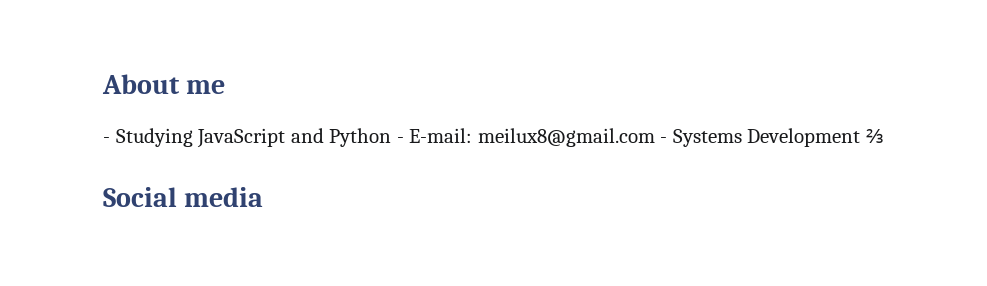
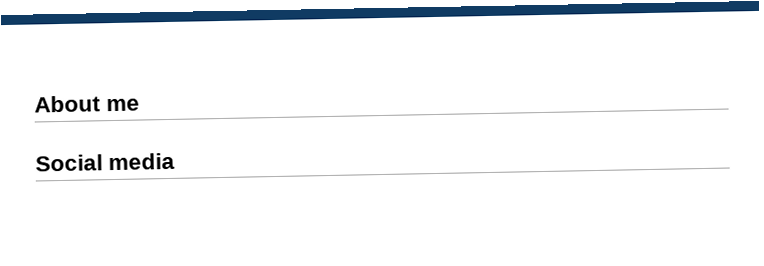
[103,128,884,148] // - Studying JavaScript and Python - E-mail: meilux8@gmail.com - Systems Development ⅔ -> (141, 105) none

